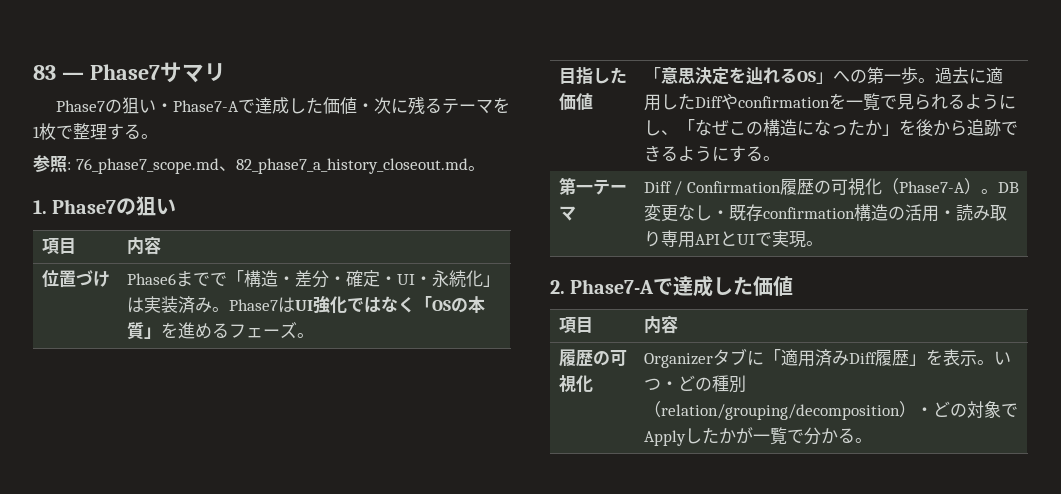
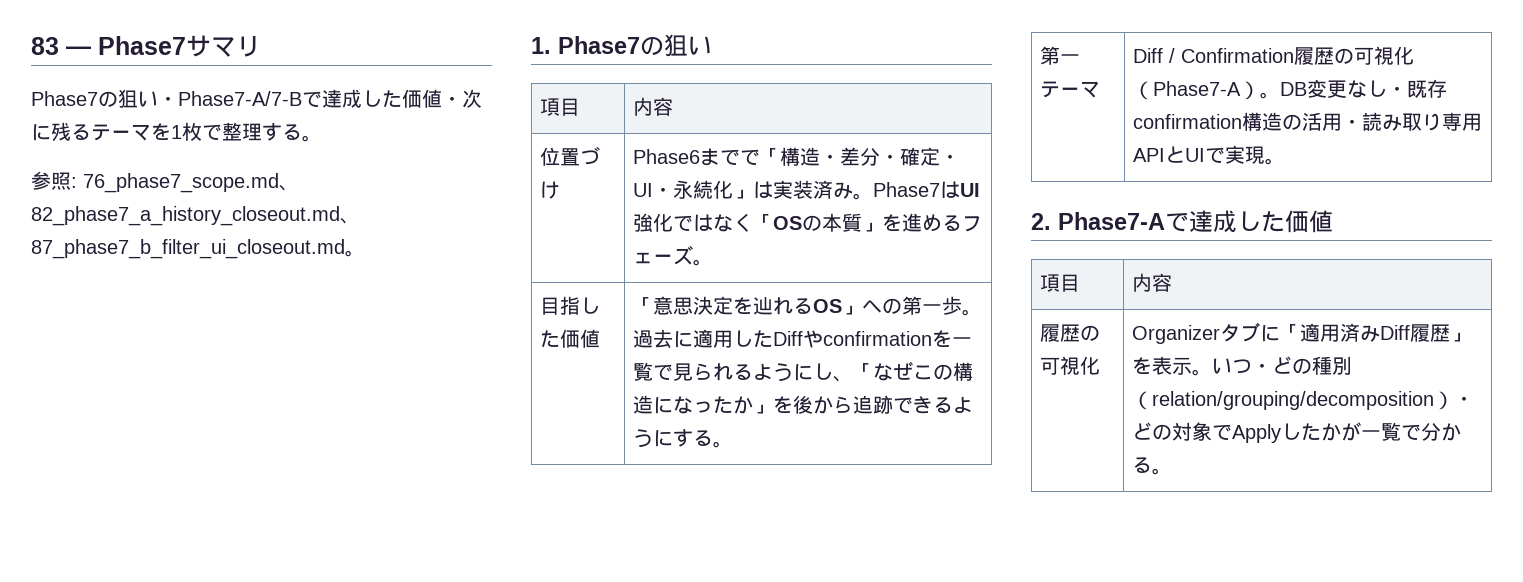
[172,100,239,112] Phase7-A -> [178,91,302,106] Phase7-A/7-B
(468, 166) none -> [340,218,360,224] [31,239,345,259] 、87_phase7_b_filter_ui_closeout.md

